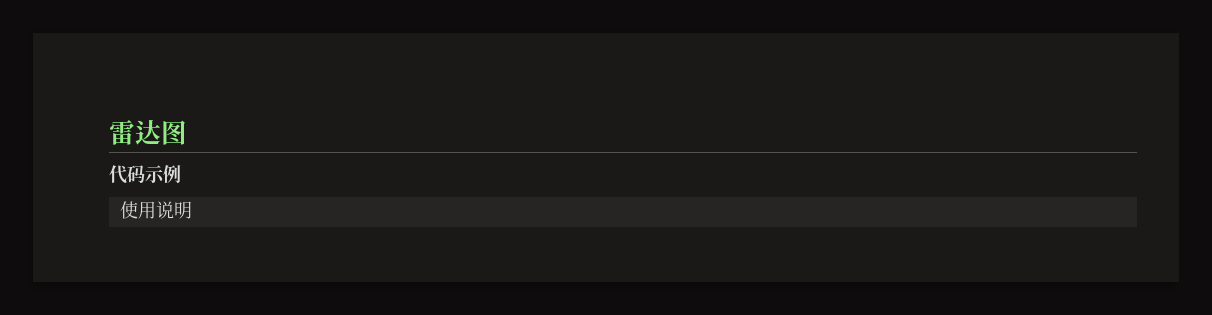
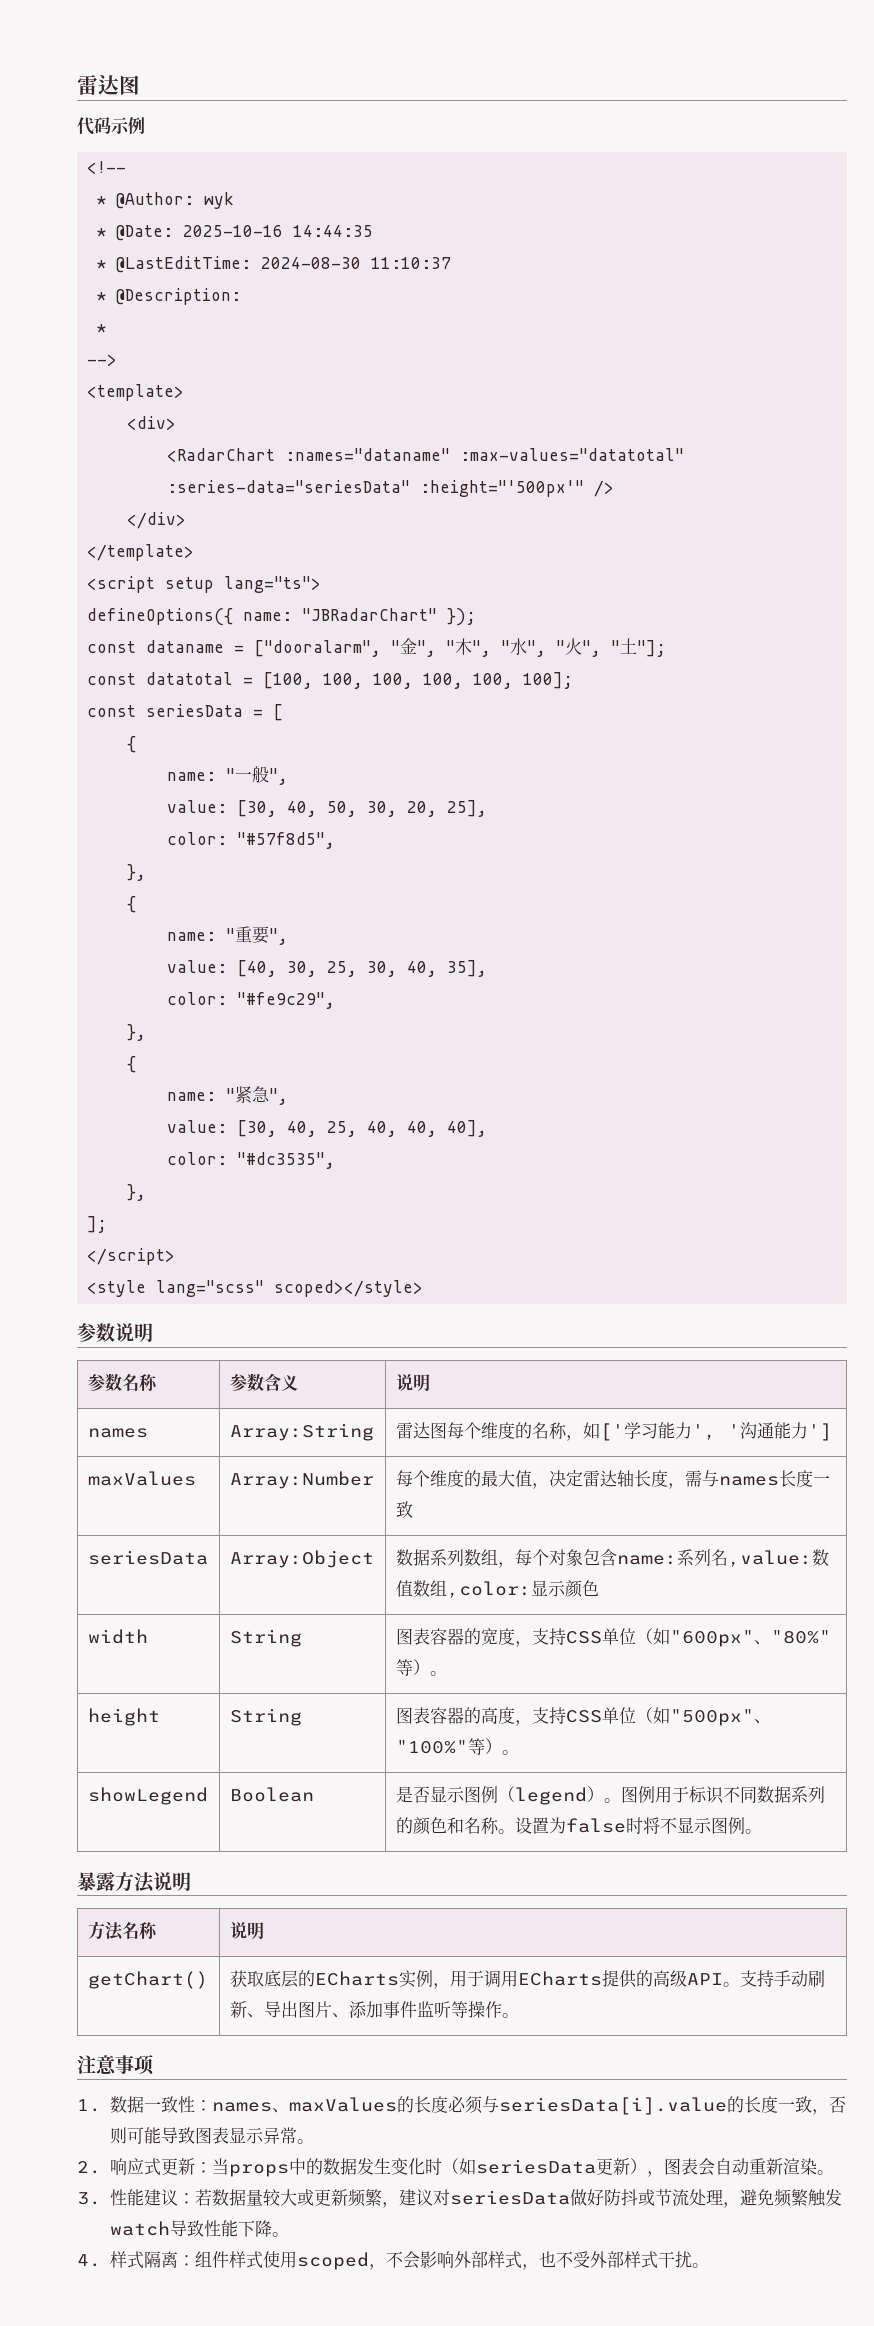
[119,201,192,219] 使用说明 -> [87,161,127,174] [97,192,235,209] [97,225,374,241] [97,256,452,273] [97,288,242,305] [97,324,107,333] [87,354,118,366] [87,384,185,401] [127,416,177,430] [167,448,685,462] [167,480,615,497] [127,512,187,529] [87,544,195,561] [87,576,322,593] [87,608,477,626] [87,638,667,657] [87,672,574,689] [87,704,284,721] [127,736,137,753] [167,766,289,785] [167,800,488,817] [167,832,336,849] [127,864,147,881] [127,896,137,913] [167,926,289,945] [167,960,488,977] [167,992,336,1009] [127,1024,147,1041] [127,1056,137,1073] [167,1086,289,1105] [167,1120,488,1137] [167,1152,336,1169] [127,1184,147,1201] [87,1216,108,1233] [87,1248,176,1265] [87,1280,424,1297] [77,1323,153,1342] [87,1373,158,1392] [229,1373,298,1392] [395,1374,430,1391] [87,1428,148,1438] [229,1423,374,1441] [395,1422,832,1441] [87,1471,196,1486] [229,1471,374,1489] [395,1470,830,1489] [395,1501,413,1518] [87,1550,208,1565] [229,1550,374,1568] [395,1549,829,1568] [395,1580,599,1598] [87,1629,148,1644] [229,1629,302,1647] [395,1628,831,1647] [395,1659,447,1676] [87,1708,160,1726] [229,1708,302,1726] [395,1707,771,1726] [395,1738,519,1755] [87,1787,208,1805] [229,1787,314,1802] [395,1786,825,1805] [395,1817,762,1835] [77,1871,191,1893] [87,1921,158,1941] [229,1922,264,1939] [87,1971,208,1989] [229,1970,825,1989] [229,2001,519,2018] [77,2055,154,2075] [77,2096,846,2115] [109,2127,314,2144] [77,2158,834,2177] [77,2189,842,2208] [109,2220,289,2237] [77,2251,709,2270] <!-- // * @Author: wyk // * @Date: 2025-10-16 14:44:35 // * @LastEditTime: 2024-08-30 11:10:37 // * @Description: // * // --> // <template> // <div> // <RadarChart :names="dataname" :max-values="datatotal" :series-data="seriesData" :height="'500px'" /> // </div> // </template> // <script setup lang="ts"> // defineOptions({ name: "JBRadarChart" }); // const dataname = ["dooralarm", "金", "木", "水", "火", "土"]; // const datatotal = [100, 100, 100, 100, 100, 100]; // const seriesData = [ // { // name: "一般", // value: [30, 40, 50, 30, 20, 25], // color: "#57f8d5", // }, // { // name: "重要", // value: [40, 30, 25, 30, 40, 35], // color: "#fe9c29", // }, // { // name: "紧急", // value: [30, 40, 25, 40, 40, 40], // color: "#dc3535", // }, // ]; // </script> // <style lang="scss" scoped></style> // 参数说明 // 参数名称 | 参数含义 | 说明 // names | Array:String | 雷达图每个维度的名称，如['学习能力', '沟通能力'] // maxValues | Array:Number | 每个维度的最大值，决定雷达轴长度，需与names长度一致 // seriesData | Array:Object | 数据系列数组，每个对象包含name:系列名,value:数值数组,color:显示颜色 // width | String | 图表容器的宽度，支持CSS单位（如"600px"、"80%"等）。 // height | String | 图表容器的高度，支持CSS单位（如"500px"、"100%"等）。 // showLegend | Boolean | 是否显示图例（legend）。图例用于标识不同数据系列的颜色和名称。设置为false时将不显示图例。 // 暴露方法说明 // 方法名称 | 说明 // getChart() | 获取底层的ECharts实例，用于调用ECharts提供的高级API。支持手动刷新、导出图片、添加事件监听等操作。 // 注意事项 // 1.数据一致性：names、maxValues的长度必须与seriesData[i].value的长度一致，否则可能导致图表显示异常。 // 2.响应式更新：当props中的数据发生变化时（如seriesData更新），图表会自动重新渲染。 // 3.性能建议：若数据量较大或更新频繁，建议对seriesData做好防抖或节流处理，避免频繁触发watch导致性能下降。 // 4.样式隔离：组件样式使用scoped，不会影响外部样式，也不受外部样式干扰。

